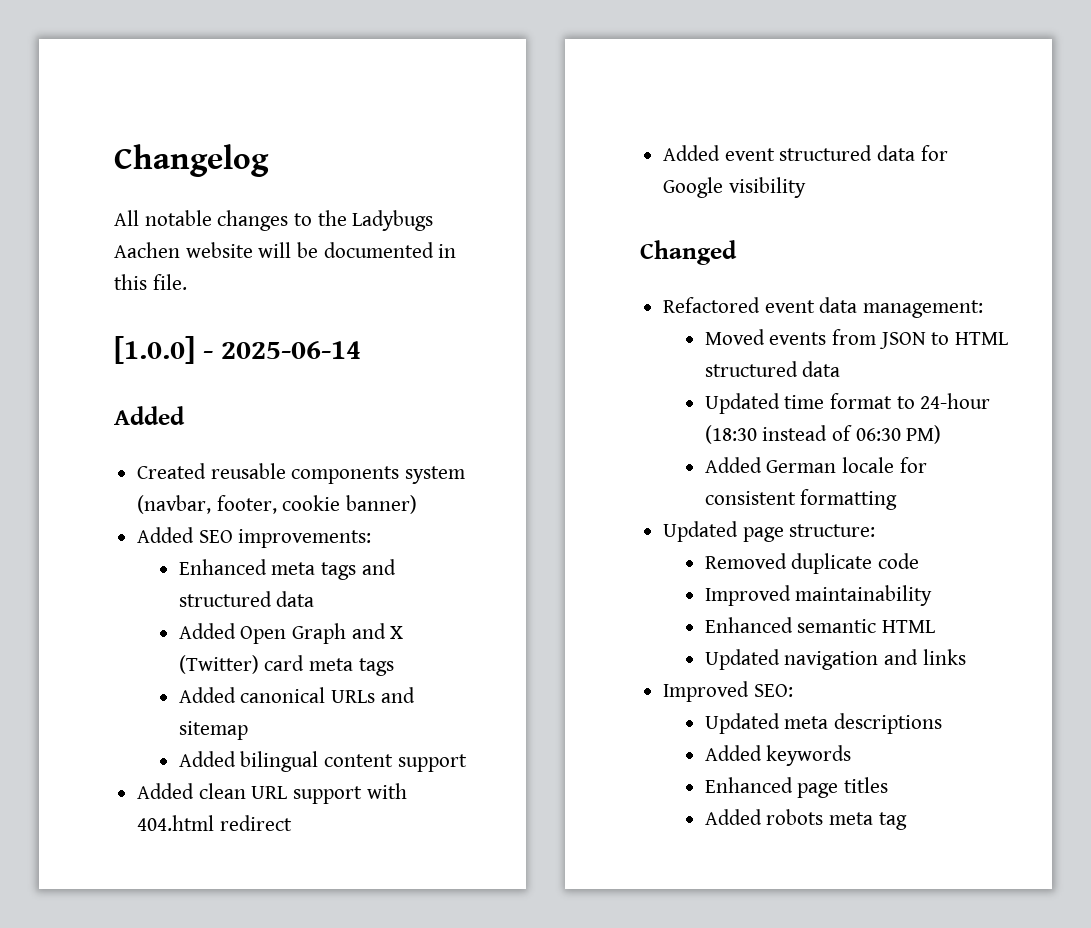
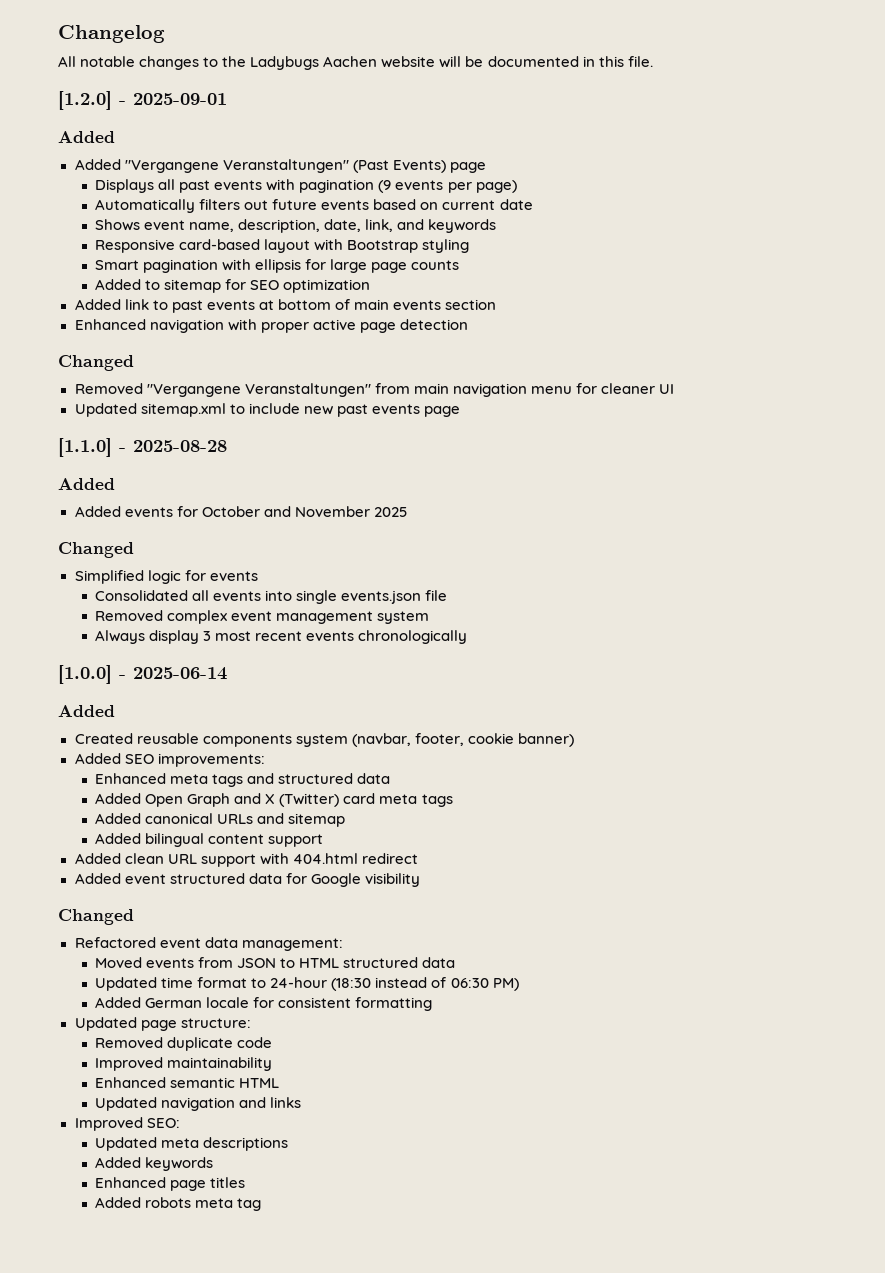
(187, 282) none -> [58,91,227,110] [58,131,115,143] [74,159,486,173] [95,179,517,193] [95,199,533,213] [95,219,497,233] [95,239,470,253] [95,259,460,273] [95,279,371,293] [74,299,497,313] [74,319,468,333] [58,355,134,371] [74,383,674,397] [74,403,460,417] [58,438,227,457] [58,478,115,490] [74,506,408,517] [58,542,134,558] [74,570,258,584] [95,590,448,604] [95,610,430,624] [95,630,468,644] // [1.2.0] - 2025-09-01 // Added // Added "Vergangene Veranstaltungen" (Past Events) page // Displays all past events with pagination (9 events per page) // Automatically filters out future events based on current date // Shows event name, description, date, link, and keywords // Responsive card-based layout with Bootstrap styling // Smart pagination with ellipsis for large page counts // Added to sitemap for SEO optimization // Added link to past events at bottom of main events section // Enhanced navigation with proper active page detection // Changed // Removed "Vergangene Veranstaltungen" from main navigation menu for cleaner UI // Updated sitemap.xml to include new past events page // [1.1.0] - 2025-08-28 // Added // Added events for October and November 2025 // Changed // Simplified logic for events // Consolidated all events into single events.json file // Removed complex event management system // Always display 3 most recent events chronologically

